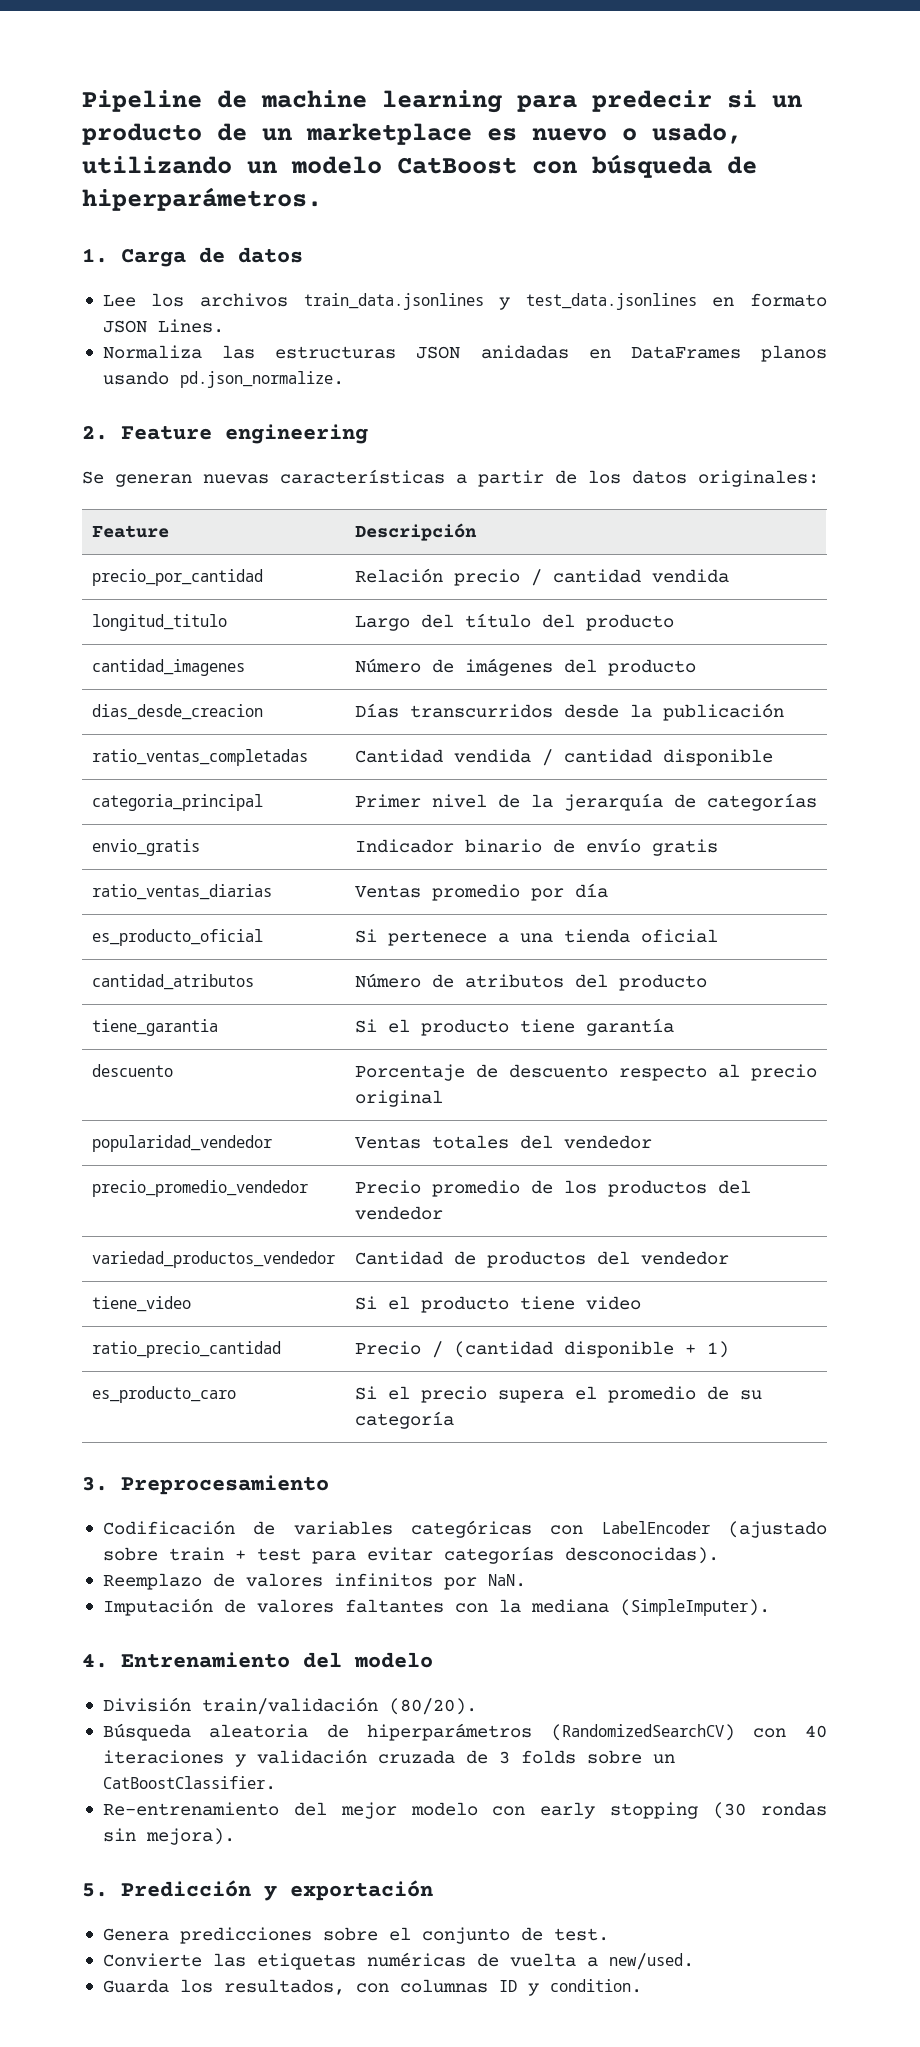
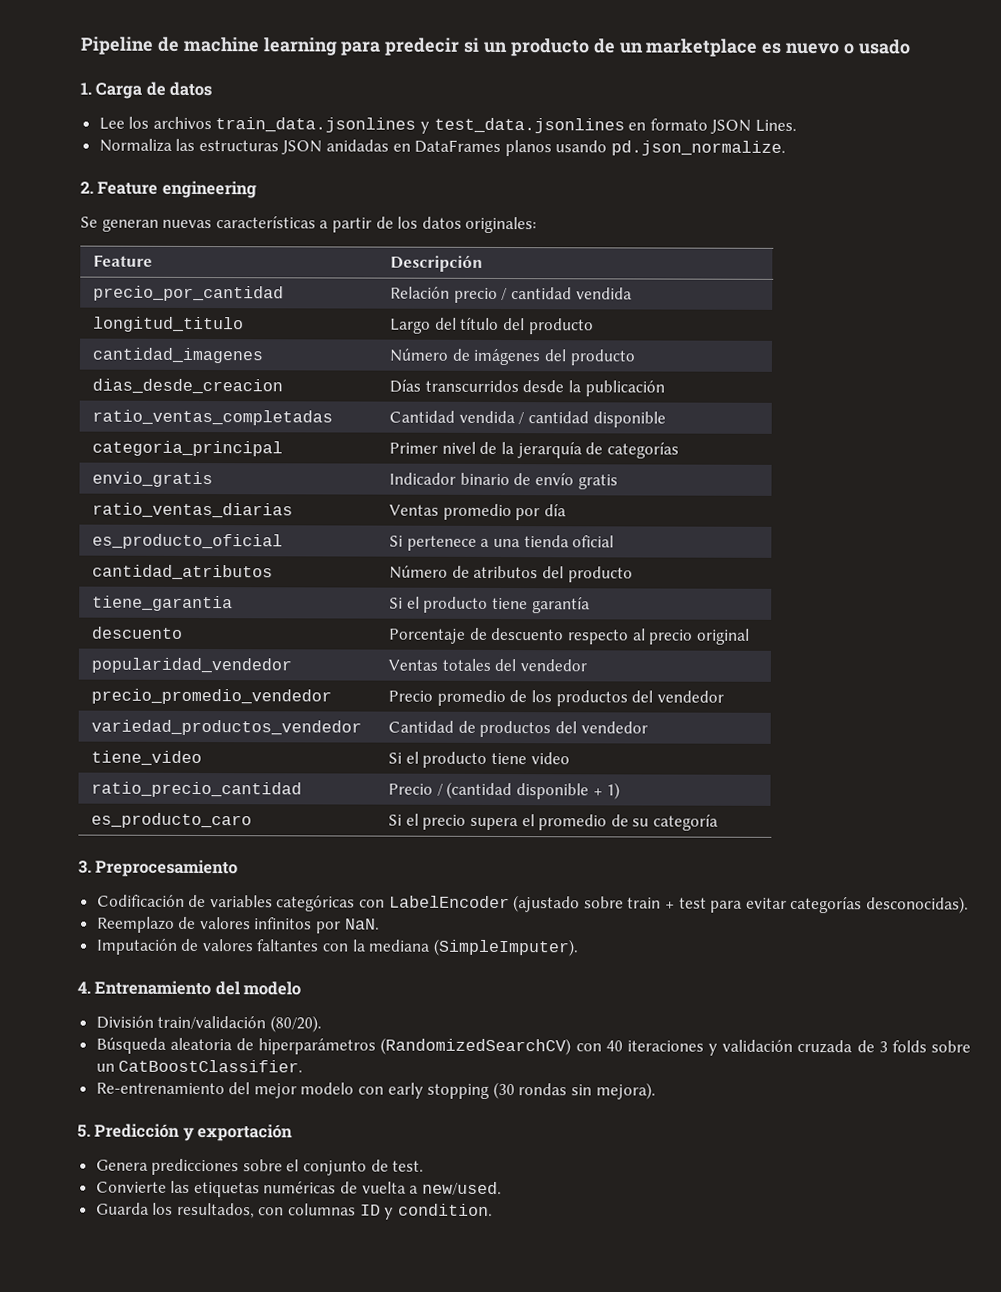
[652,123,742,144] [82,154,757,178] [82,187,322,211] usado, utilizando un modelo CatBoost con búsqueda de hiperparámetros. -> [857,39,911,55] usado

